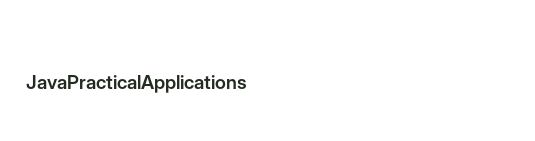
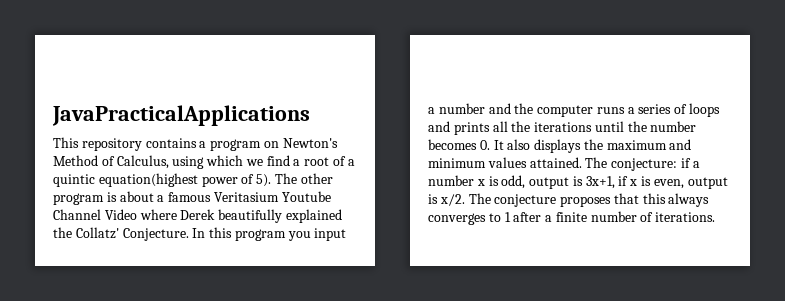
(247, 84) none -> [53,137,338,151] [53,155,355,169] [53,173,333,187] [53,191,331,205] [53,209,342,223] [53,227,347,241] [428,103,721,117] [428,121,697,135] [428,139,692,153] [428,157,700,171] [428,175,728,189] [428,193,710,207] [428,211,716,225] // This repository contains a program on Newton's Method of Calculus, using which we find a root of a quintic equation(highest power of 5). The other program is about a famous Veritasium Youtube Channel Video where Derek beautifully explained the Collatz' Conjecture. In this program you input a number and the computer runs a series of loops and prints all the iterations until the number becomes 0. It also displays the maximum and minimum values attained. The conjecture: if a number x is odd, output is 3x+1, if x is even, output is x/2. The conjecture proposes that this always converges to 1 after a finite number of iterations.

